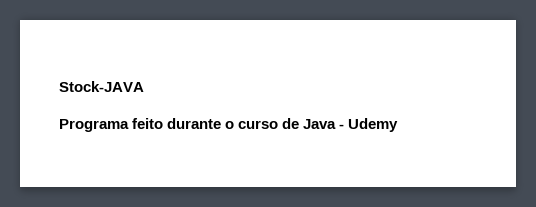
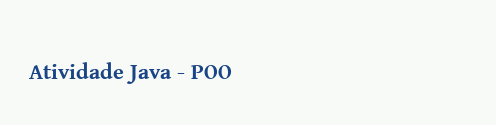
[59,81,144,92] [59,118,300,132] Stock-JAVA // Programa feito durante o curso de -> [29,62,124,79] Atividade
[348,118,399,132] Udemy -> [191,65,232,79] POO

